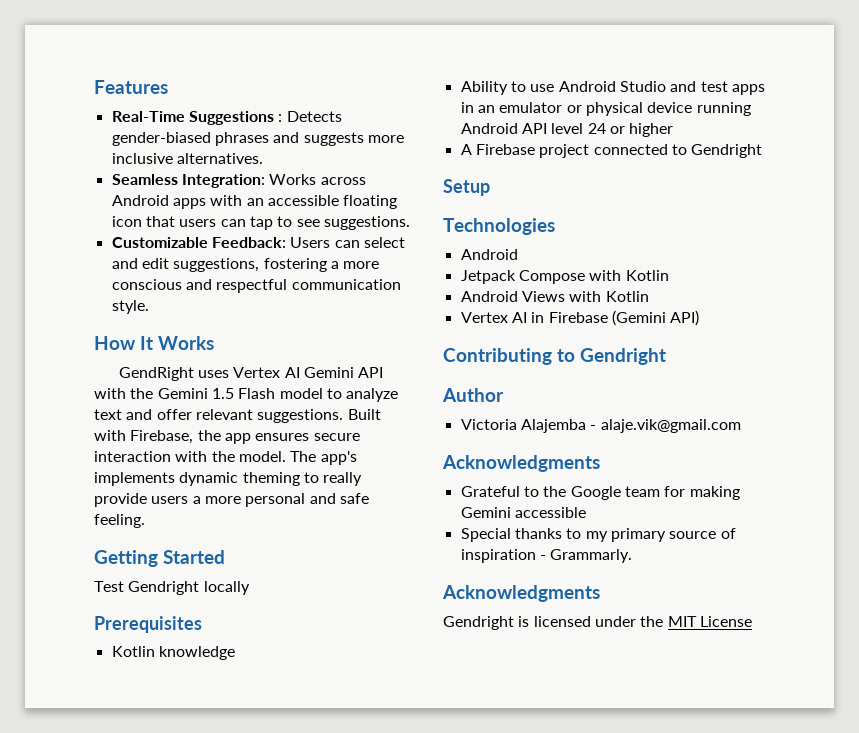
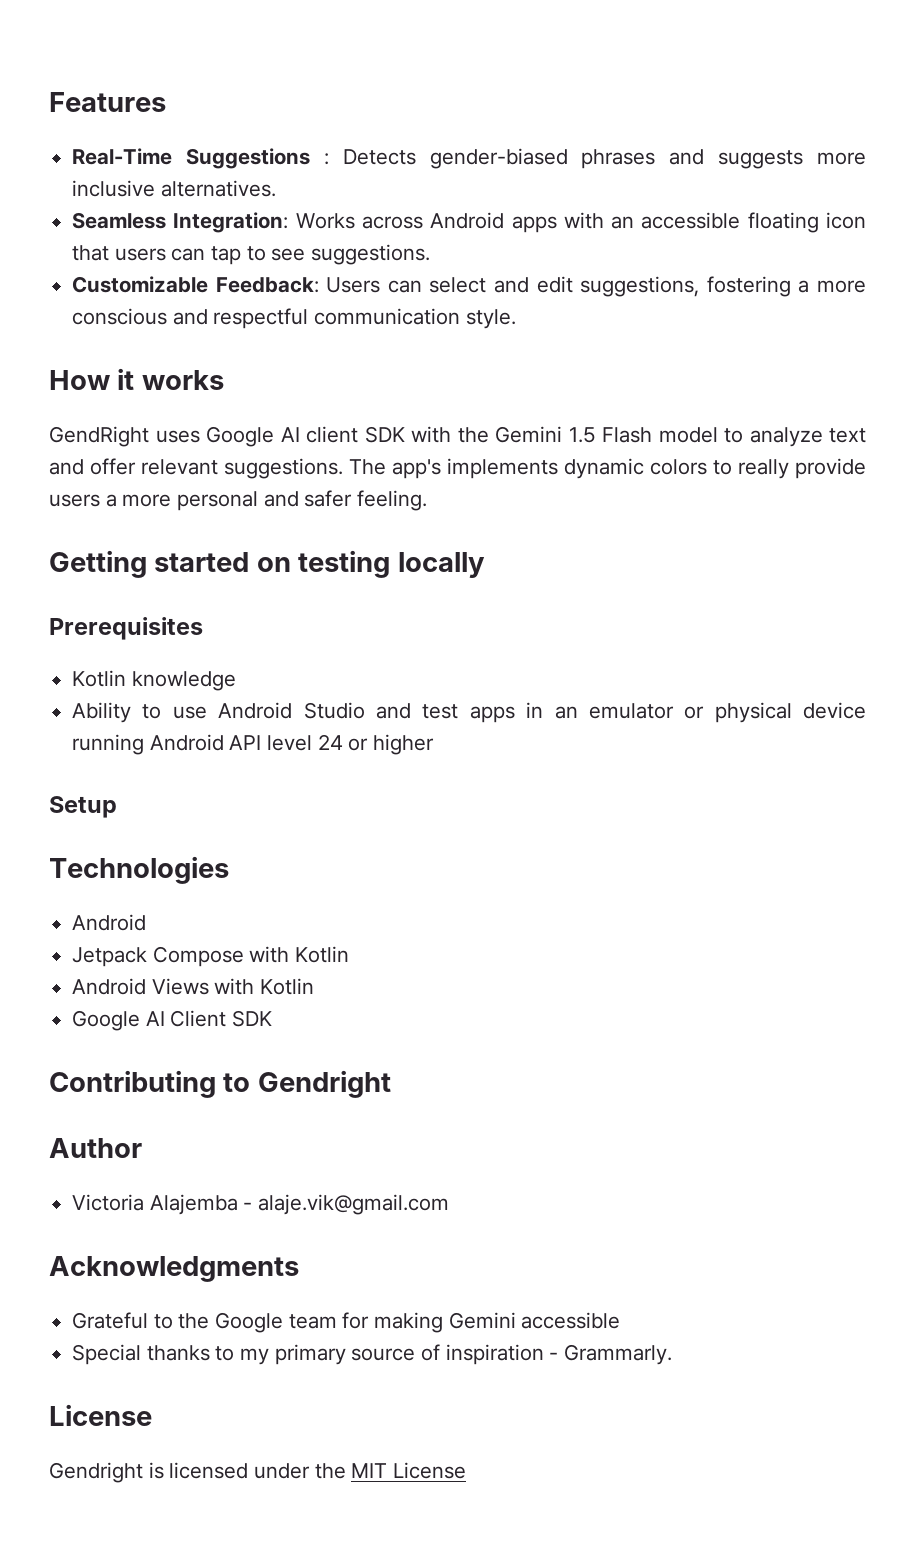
[140,336,214,350] It Works -> [117,368,224,390] it works
[233,367,384,378] Vertex AI Gemini API -> [206,426,405,447] Google AI client SDK
[347,409,381,420] [94,430,360,444] [94,451,286,462] Built with Firebase, the app ensures secure interaction with the model. -> (343, 468) none
[242,472,300,486] theming -> [650,459,707,475] colors
[339,493,369,504] safe -> [304,490,353,507] safer
[163,550,225,564] [94,581,200,595] Started // Test Gendright -> [154,550,391,578] started on testing
[460,144,763,158] // A Firebase project connected to Gendright -> (435, 744) none
[460,310,700,326] Vertex AI in Firebase (Gemini API) -> [72,1010,273,1031] Google AI Client SDK
[442,585,600,602] Acknowledgments -> [49,1404,152,1426] License

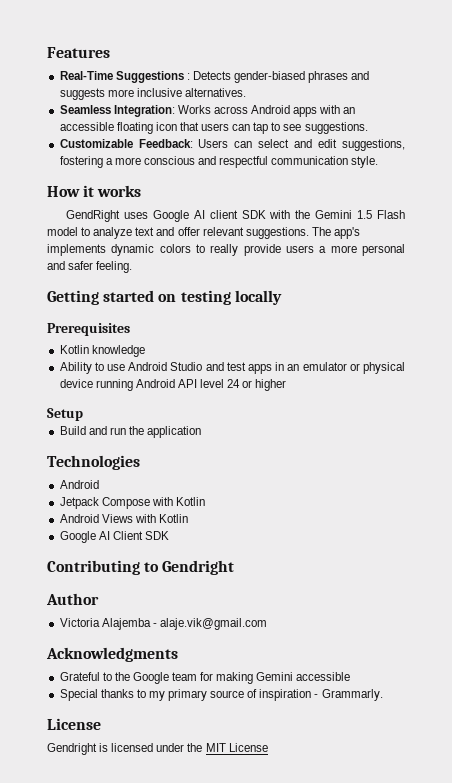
(117, 807) none -> [59,426,202,438] // Build and run the application

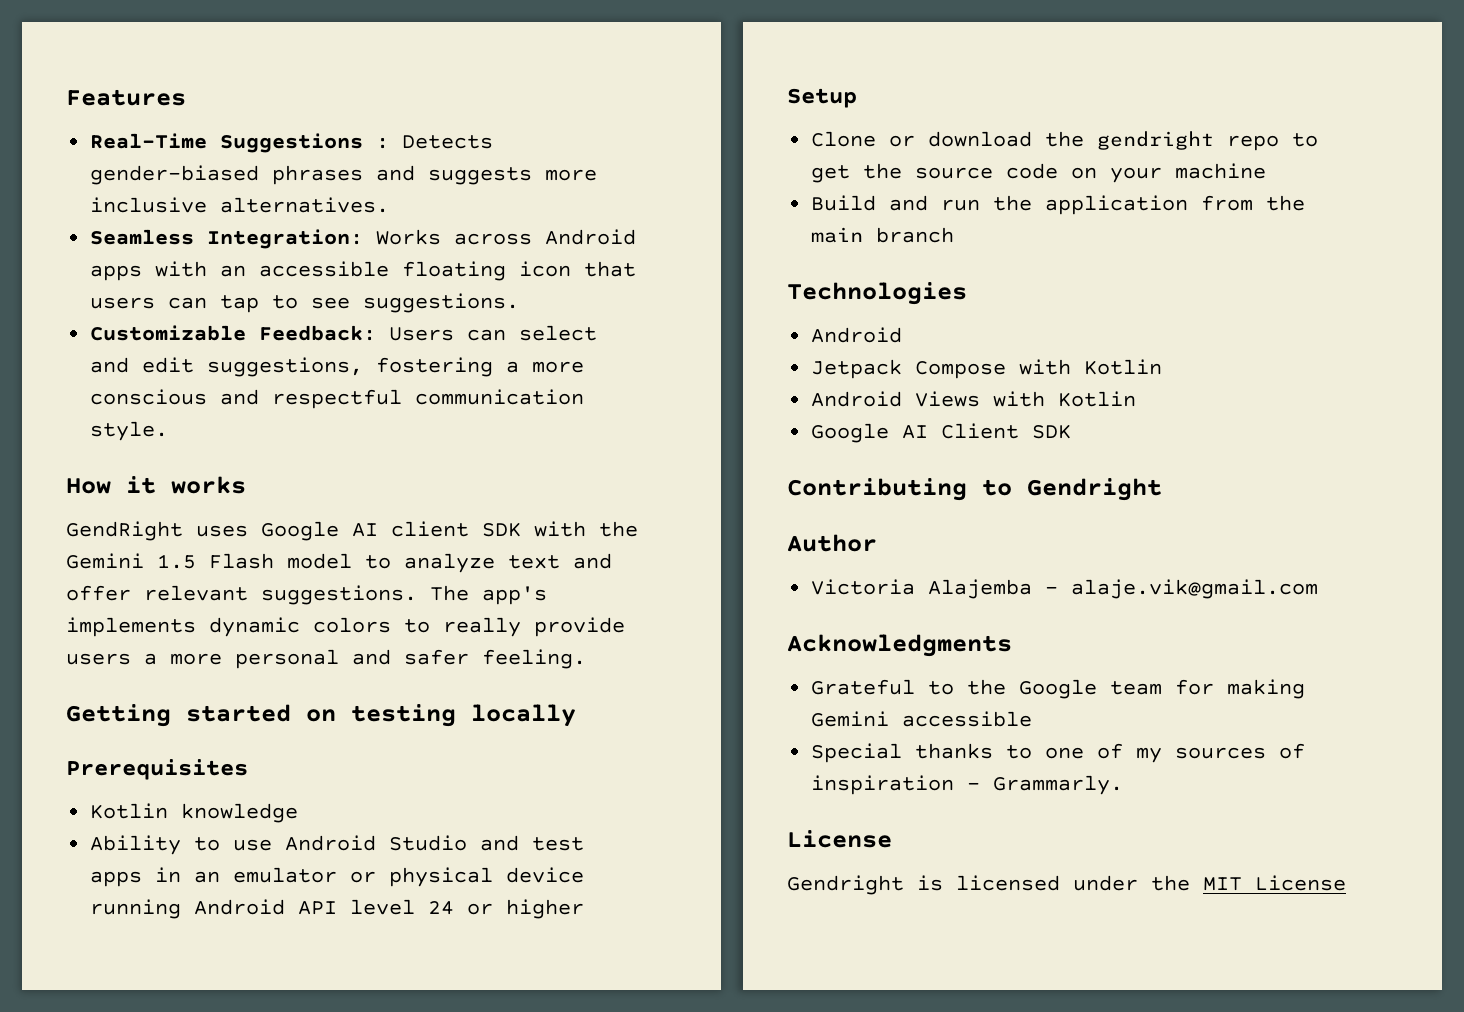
(83, 414) none -> [811,131,1319,151] [811,163,1267,183] // Clone or download the gendright repo to get the source code on your machine
(202, 432) none -> [1201,195,1306,211] [811,227,955,243] from the main branch
[148,689,245,701] my primary source -> [1045,743,1267,763] one of my sources

